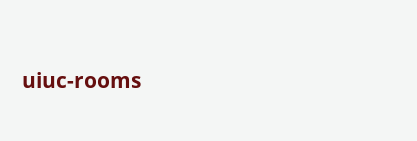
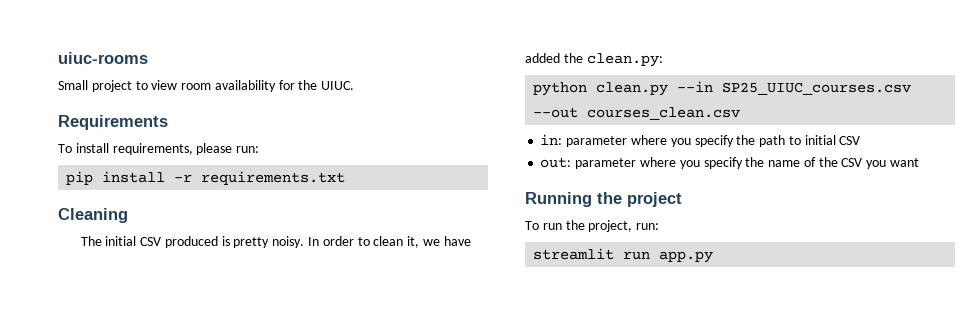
(141, 80) none -> [58,80,355,92] [58,115,168,130] [58,143,260,155] [66,171,346,185] [58,208,128,223] [80,236,471,248] [525,53,663,67] [533,81,912,96] [533,107,741,120] [540,134,861,147] [540,157,919,169] [525,192,682,207] [525,220,660,232] [533,248,714,263] // Small project to view room availability for the UIUC. // Requirements // To install requirements, please run: // pip install -r requirements.txt // Cleaning // The initial CSV produced is pretty noisy. In order to clean it, we have added the clean.py: // python clean.py --in SP25_UIUC_courses.csv --out courses_clean.csv // in: parameter where you specify the path to initial CSV // out: parameter where you specify the name of the CSV you want // Running the project // To run the project, run: // streamlit run app.py

